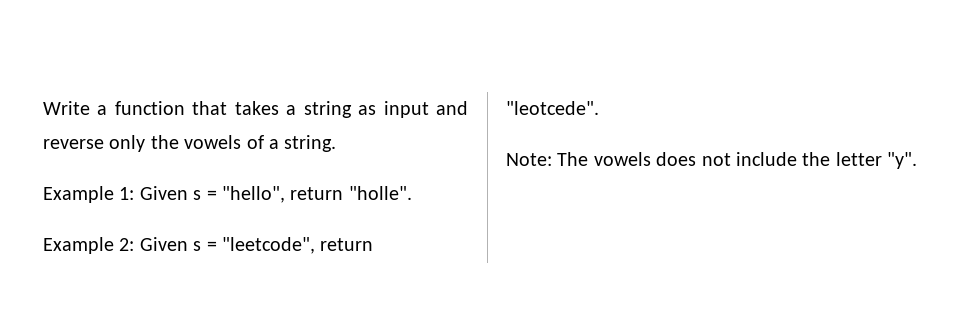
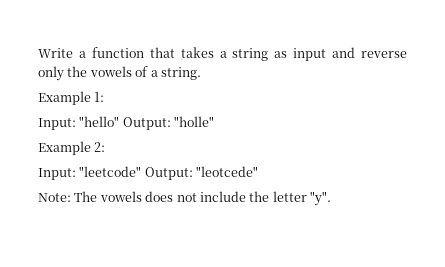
[139,186,412,203] [43,237,374,254] [506,101,599,115] Given s = "hello", return "holle". // Example 2: Given s = "leetcode", return "leotcede". -> [38,116,215,130] [38,141,106,155] [38,166,259,180] // Input: "hello" Output: "holle" // Example 2: // Input: "leetcode" Output: "leotcede"

